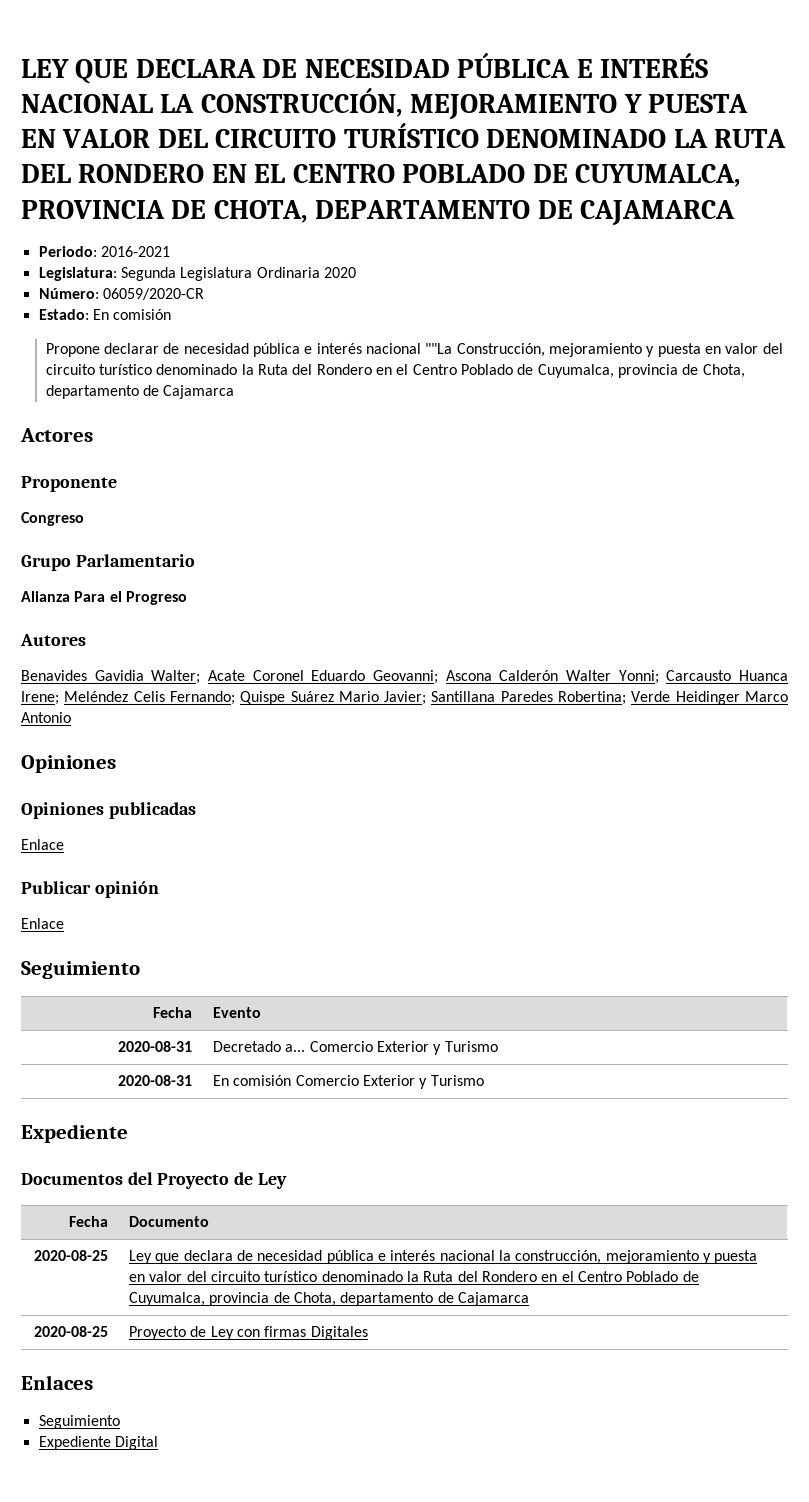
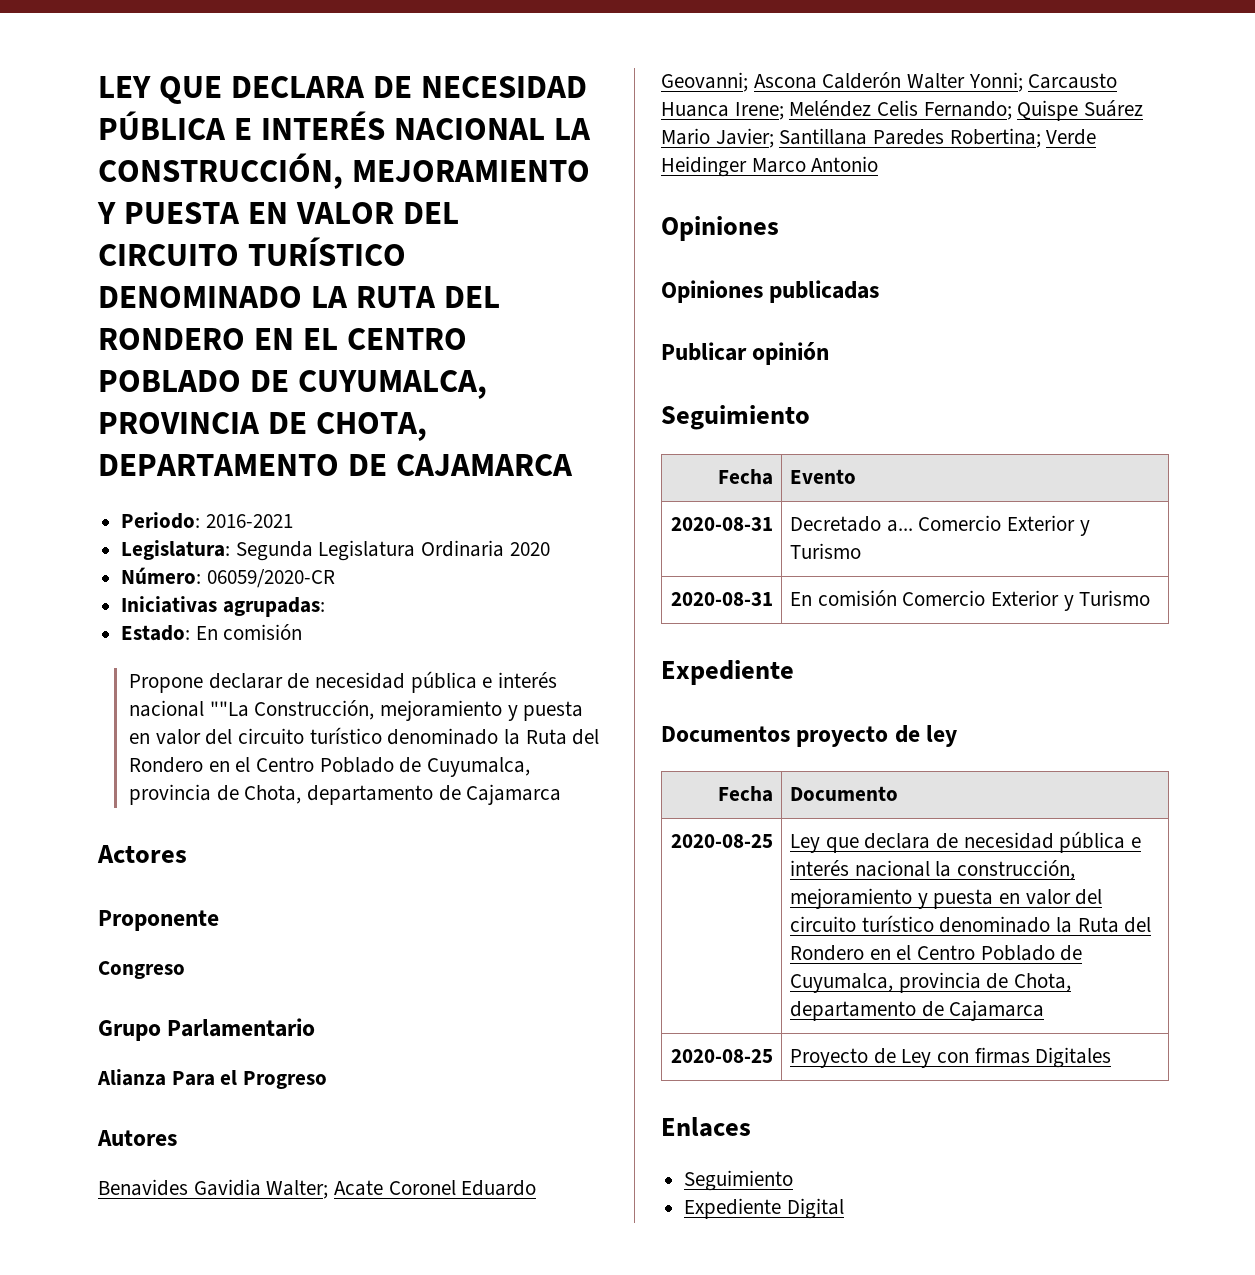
(204, 294) none -> [121,596,325,617] // Iniciativas agrupadas:
[21,839,64,850] // Enlace -> (880, 291) none
[21,918,64,929] // Enlace -> (830, 353) none
[127,1172,287,1189] del Proyecto de Ley -> [796,725,958,747] proyecto de ley

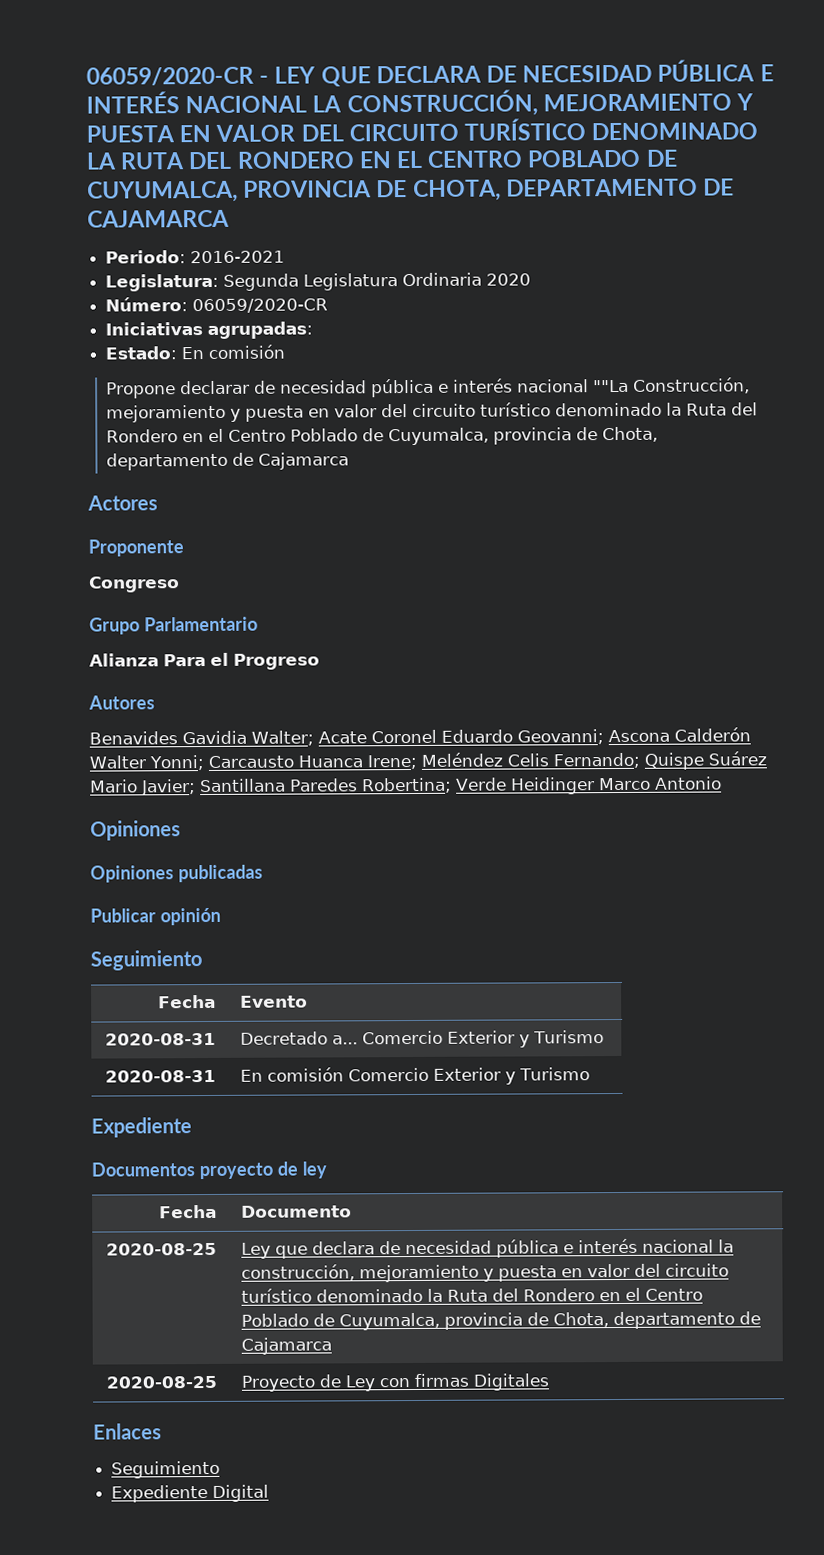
(98, 87) none -> [86,66,270,86] 06059/2020-CR -

